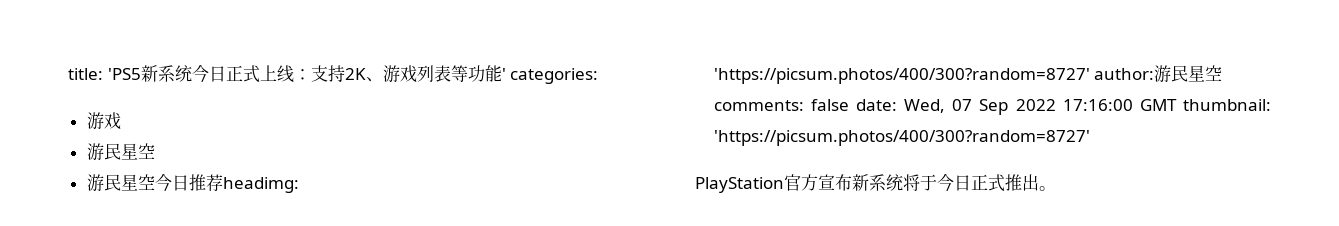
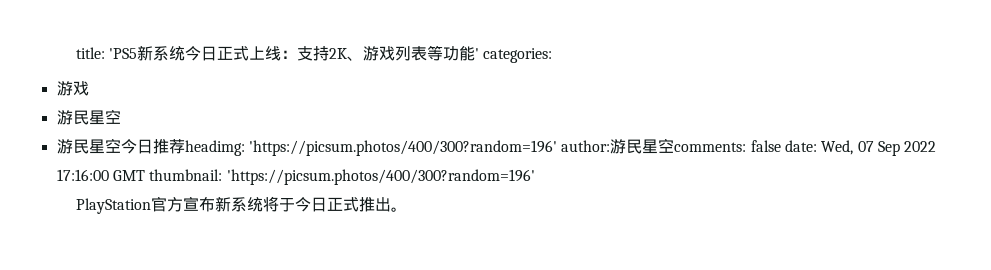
[713,68,1090,84] 'https://picsum.photos/400/300?random=8727' -> [248,140,557,156] 'https://picsum.photos/400/300?random=196'
[713,130,1090,146] 'https://picsum.photos/400/300?random=8727' -> [226,169,535,185] 'https://picsum.photos/400/300?random=196'

